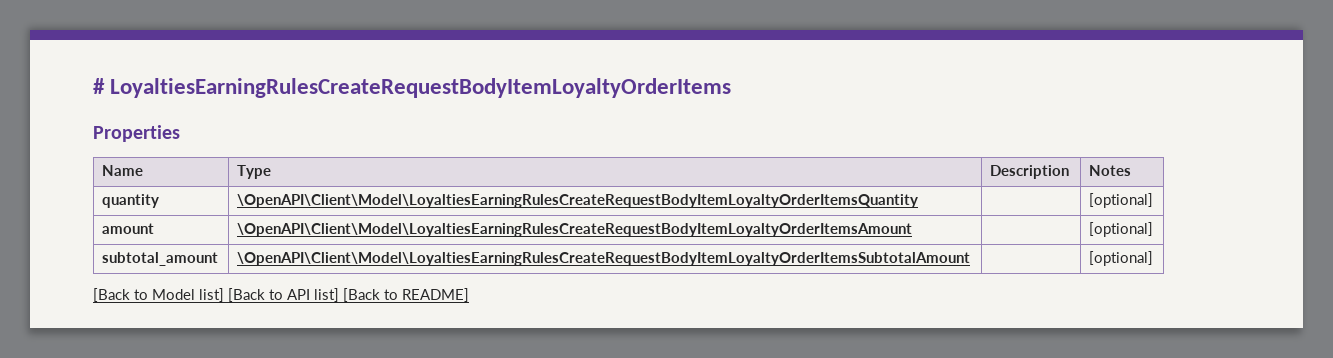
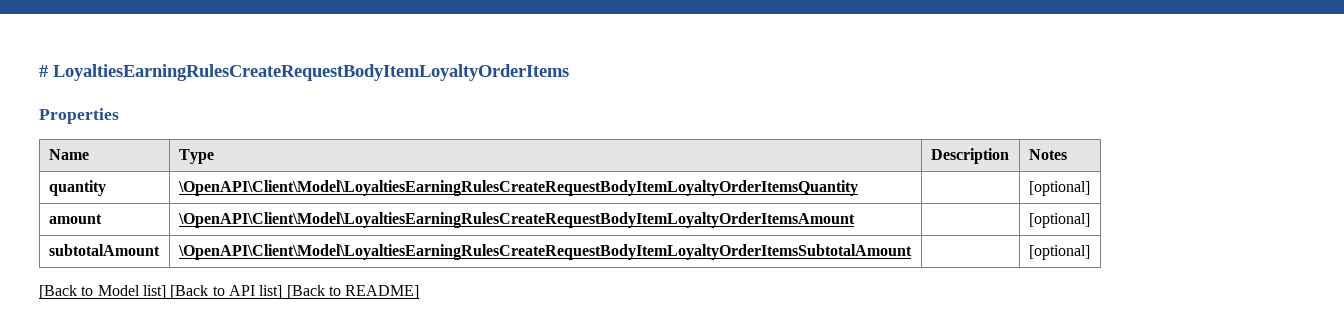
[102,252,219,266] subtotal_amount -> [48,244,160,256] subtotalAmount

